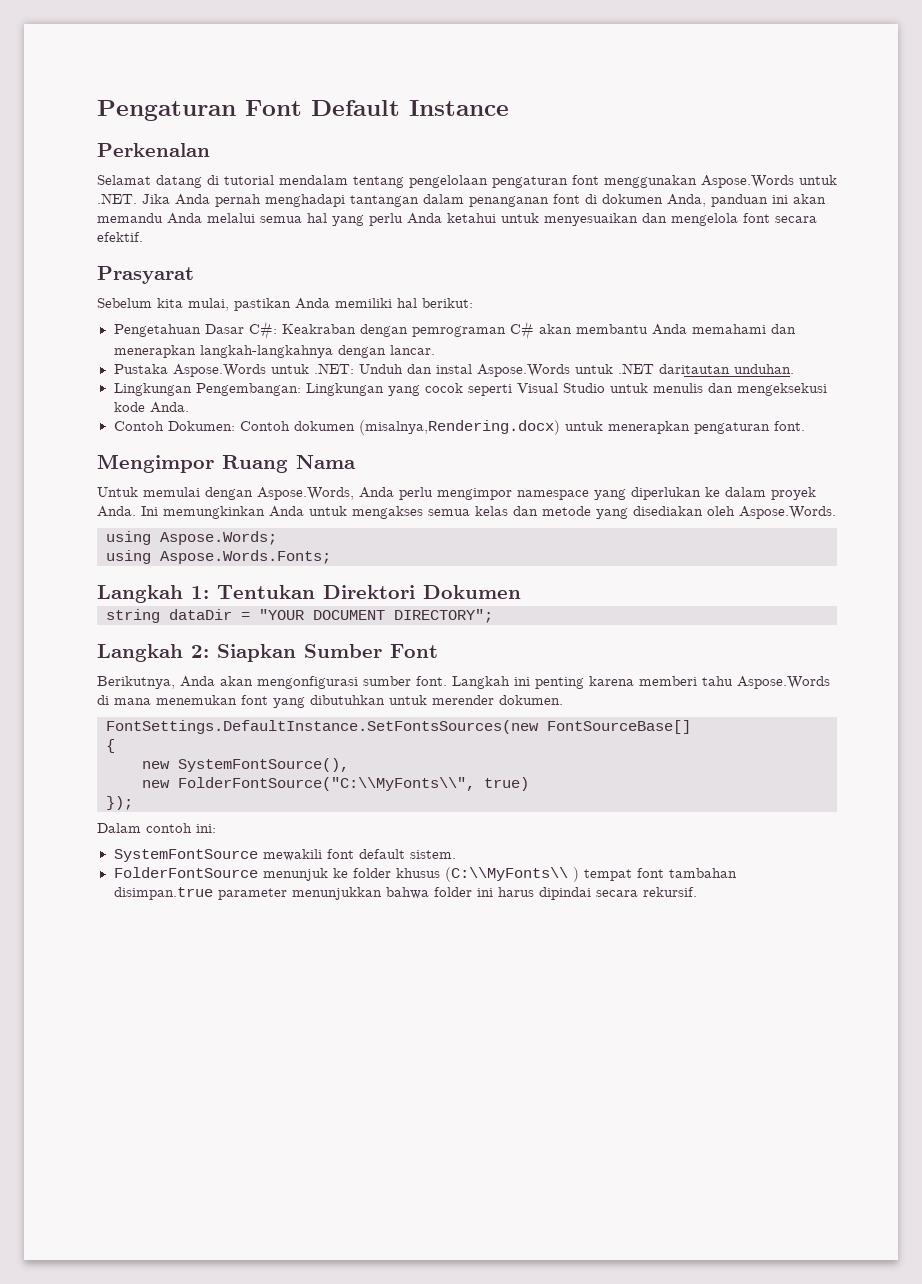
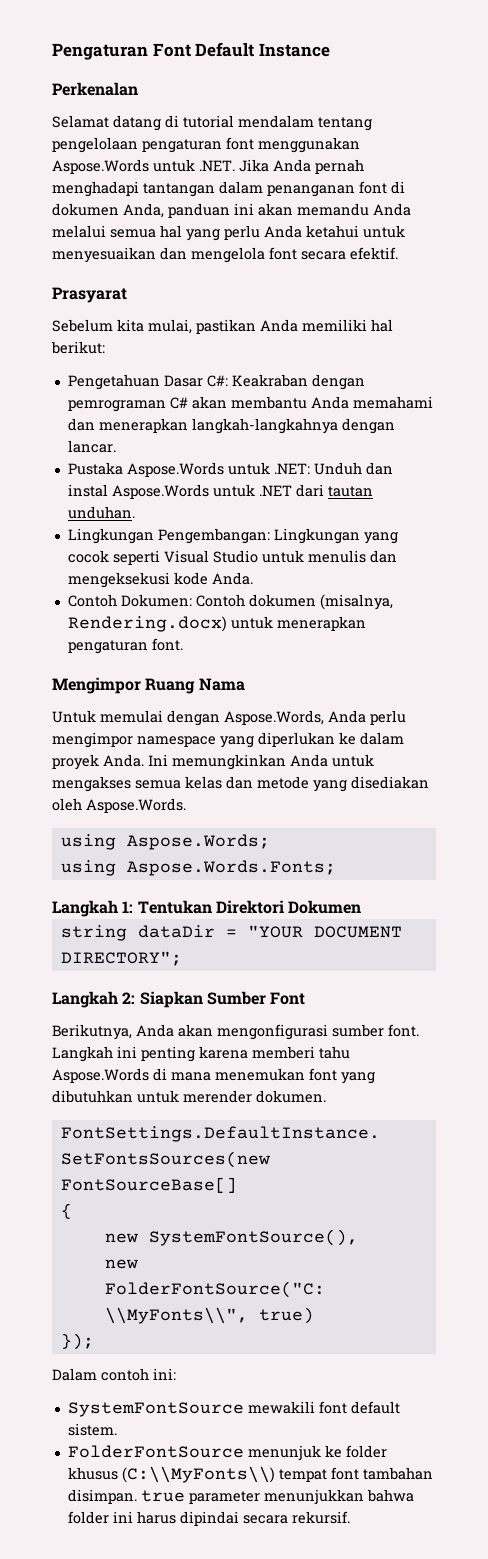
[658,364,730,374] daritautan -> [295,484,373,497] dari tautan
[358,420,560,435] (misalnya,Rendering.docx) -> [319,594,393,610] [67,616,227,632] (misalnya, Rendering.docx)
[444,867,579,882] (C:\\MyFonts\\ ) -> [121,1466,275,1483] (C:\\MyFonts\\)
[113,887,213,900] disimpan.true -> [67,1489,185,1504] disimpan. true

